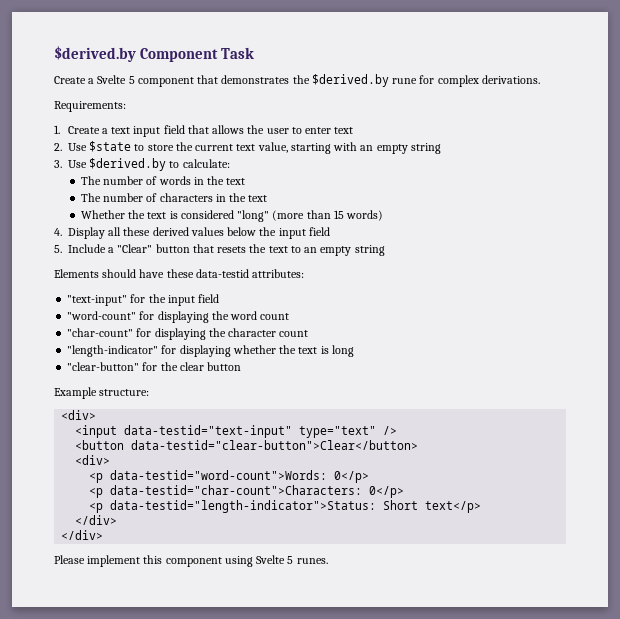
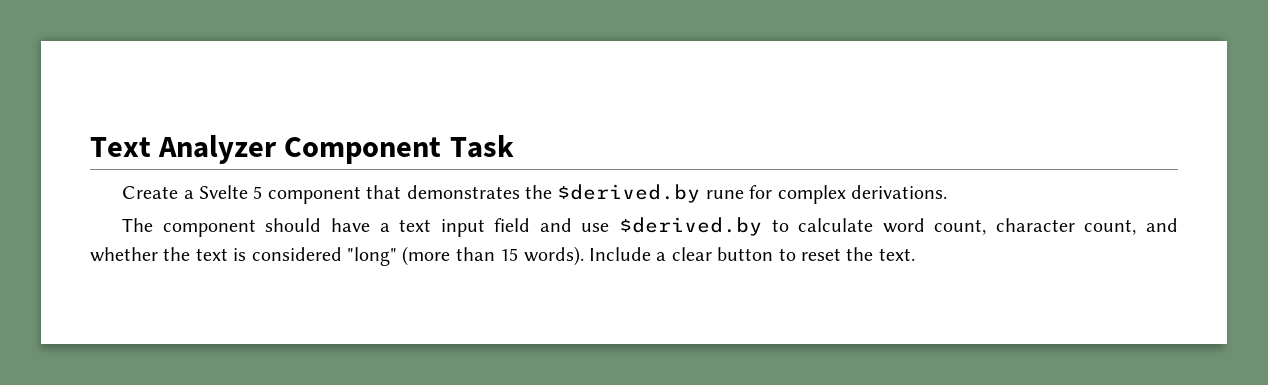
[54,46,136,62] $derived.by -> [90,135,278,164] Text Analyzer
[54,101,126,112] [54,125,354,137] [54,141,441,154] [54,158,230,171] [80,176,246,185] [80,193,268,202] [80,210,125,219] Requirements: // 1. Create a text input field that allows the user to enter text // 2. Use $state to store the current text value, starting with an empty string // 3. Use $derived.by to calculate: // The number of words in the text // The number of characters in the text // Whether -> [122,217,1179,237] [90,247,158,262] The component should have a text input field and use $derived.by to calculate word count, character count, and whether
[346,210,384,221] [54,227,330,239] [54,244,385,256] [54,269,305,278] [67,294,220,306] [67,311,290,323] [67,328,309,340] [67,345,354,357] [67,362,242,371] [54,387,150,399] [61,410,97,420] [75,425,398,438] [75,440,419,450] [75,455,111,465] [89,470,370,483] [89,485,405,498] [89,500,482,513] [75,515,118,525] [61,530,104,540] [54,555,328,567] words) // 4. Display all these derived values below the input field // 5. Include a "Clear" button that resets the text to an empty string // Elements should have these data-testid attributes: // "text-input" for the input field // "word-count" for displaying the word count // "char-count" for displaying the character count // "length-indicator" for displaying whether the text is long // "clear-button" for the clear button // Example structure: // <div> // <input data-testid="text-input" type="text" /> // <button data-testid="clear-button">Clear</button> // <div> // <p data-testid="word-count">Words: 0</p> // <p data-testid="char-count">Characters: 0</p> // <p data-testid="length-indicator">Status: Short text</p> // </div> // </div> // Please implement this component using Svelte 5 runes. -> [523,246,915,266] words). Include a clear button to reset the text.

